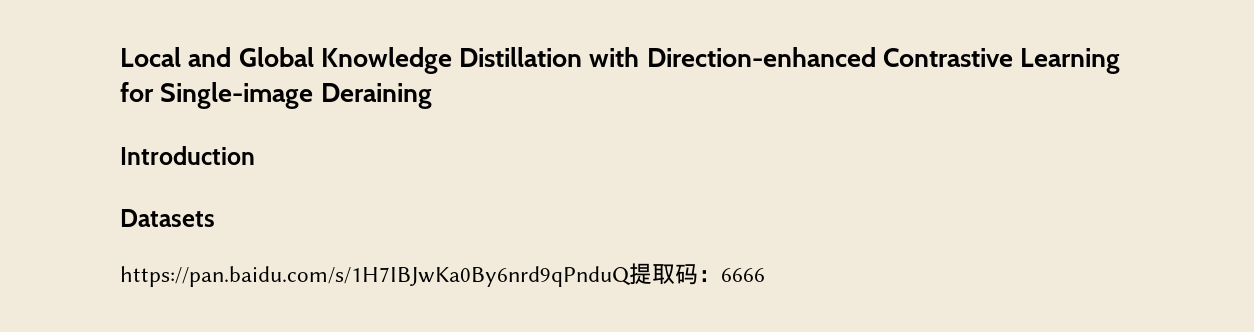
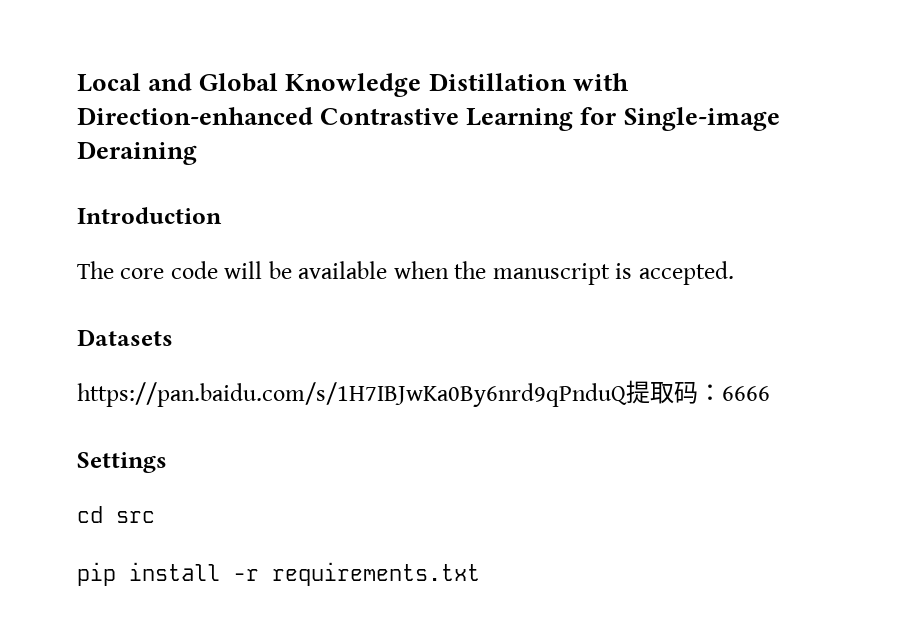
(255, 155) none -> [77,261,734,285] // The core code will be available when the manuscript is accepted.
(765, 275) none -> [77,452,167,473] [77,506,155,523] [77,562,480,586] // Settings // cd src // pip install -r requirements.txt

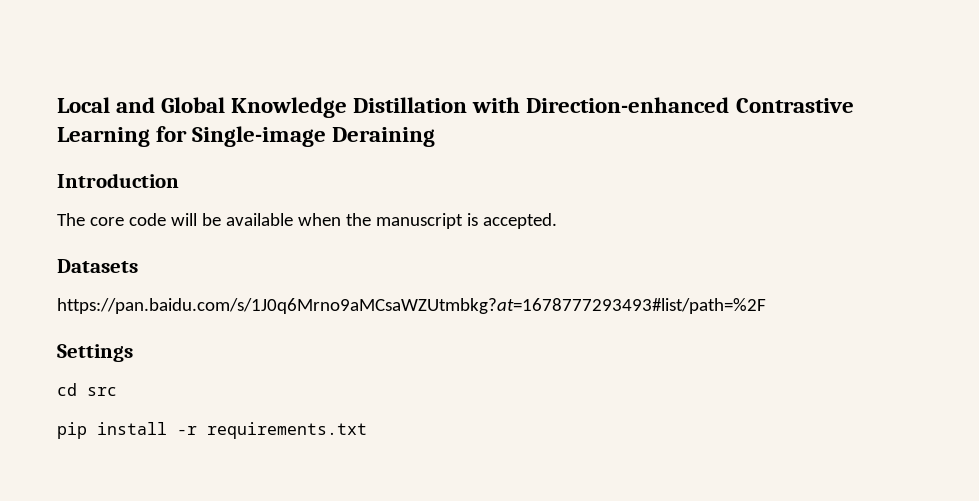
[77,380,770,407] https://pan.baidu.com/s/1H7IBJwKa0By6nrd9qPnduQ提取码：6666 -> [57,298,766,314] https://pan.baidu.com/s/1J0q6Mrno9aMCsaWZUtmbkg?at=1678777293493#list/path=%2F

